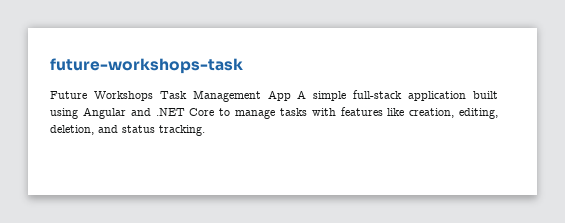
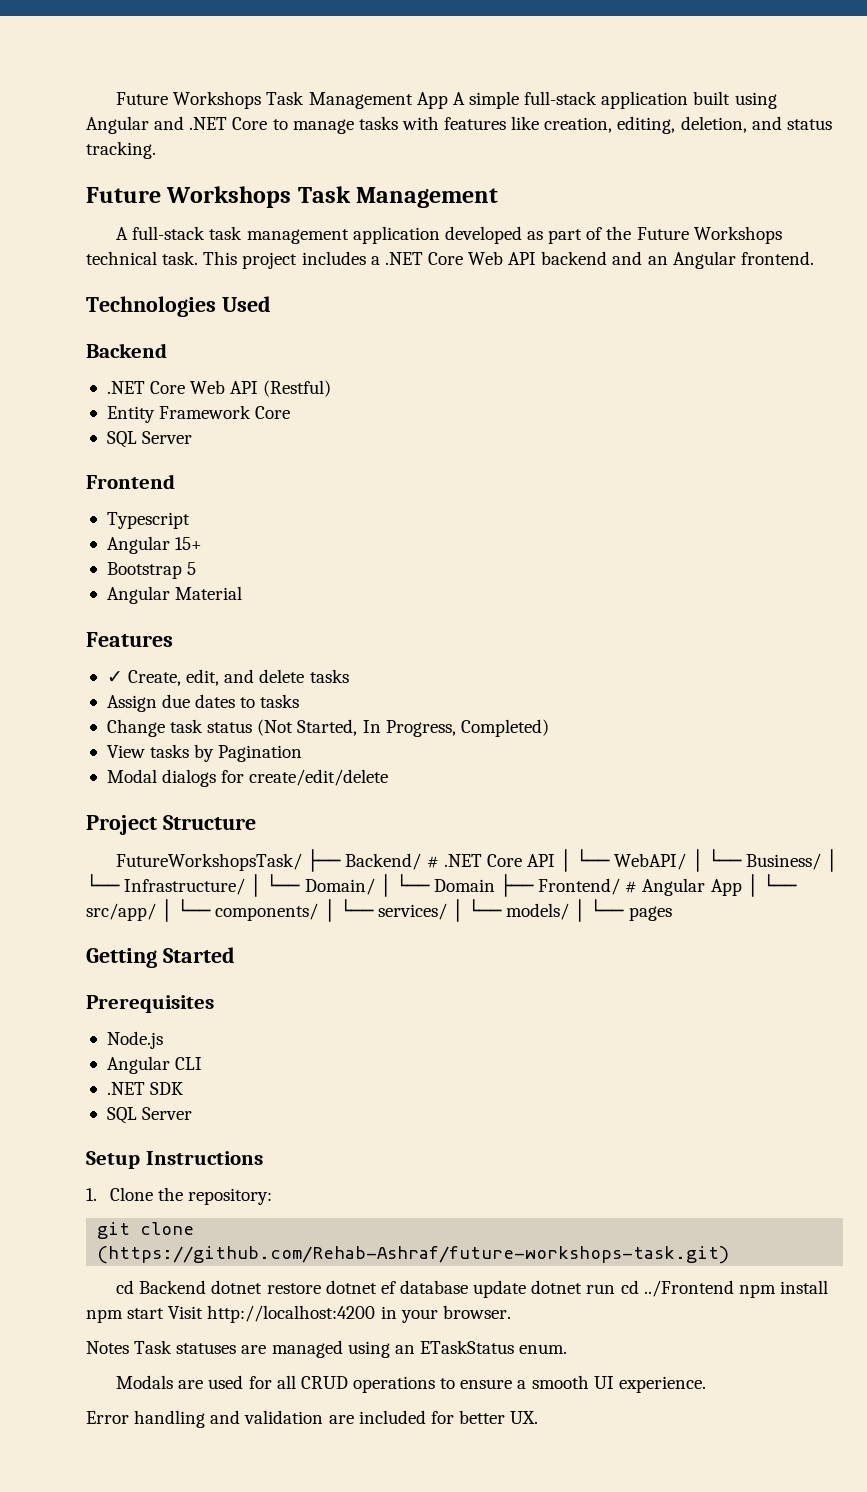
[50,58,243,74] future-workshops-task // -> (116, 98) none
(205, 130) none -> [86,186,499,208] [116,226,782,244] [86,251,814,269] [86,296,271,317] [86,343,167,358] [106,380,332,397] [106,405,291,423] [106,431,193,448] [86,474,175,489] [106,512,190,529] [106,536,203,554] [106,562,197,579] [106,586,243,604] [86,632,173,647] [106,669,349,686] [106,694,300,712] [106,719,549,737] [106,744,303,762] [106,769,389,787] [86,815,256,835] [116,849,837,872] [86,874,797,897] [86,899,672,922] [86,947,235,968] [86,995,214,1013] [106,1031,163,1049] [106,1056,203,1074] [106,1082,184,1095] [106,1107,193,1124] [86,1151,263,1169] [86,1187,272,1205] [97,1222,195,1239] [97,1246,730,1264] [116,1280,828,1298] [86,1305,511,1323] [86,1340,568,1358] [116,1375,706,1393] [86,1410,539,1428] // Future Workshops Task Management // A full-stack task management application developed as part of the Future Workshops technical task. This project includes a .NET Core Web API backend and an Angular frontend. // Technologies Used // Backend // .NET Core Web API (Restful) // Entity Framework Core // SQL Server // Frontend // Typescript // Angular 15+ // Bootstrap 5 // Angular Material // Features // ✓ Create, edit, and delete tasks // Assign due dates to tasks // Change task status (Not Started, In Progress, Completed) // View tasks by Pagination // Modal dialogs for create/edit/delete // Project Structure // FutureWorkshopsTask/ ├── Backend/ # .NET Core API │ └── WebAPI/ │ └── Business/ │ └── Infrastructure/ │ └── Domain/ │ └── Domain ├── Frontend/ # Angular App │ └── src/app/ │ └── components/ │ └── services/ │ └── models/ │ └── pages // Getting Started // Prerequisites // Node.js // Angular CLI // .NET SDK // SQL Server // Setup Instructions // 1. Clone the repository: // git clone (https://github.com/Rehab-Ashraf/future-workshops-task.git) // cd Backend dotnet restore dotnet ef database update dotnet run cd ../Frontend npm install npm start Visit http://localhost:4200 in your browser. // Notes Task statuses are managed using an ETaskStatus enum. // Modals are used for all CRUD operations to ensure a smooth UI experience. // Error handling and validation are included for better UX.

